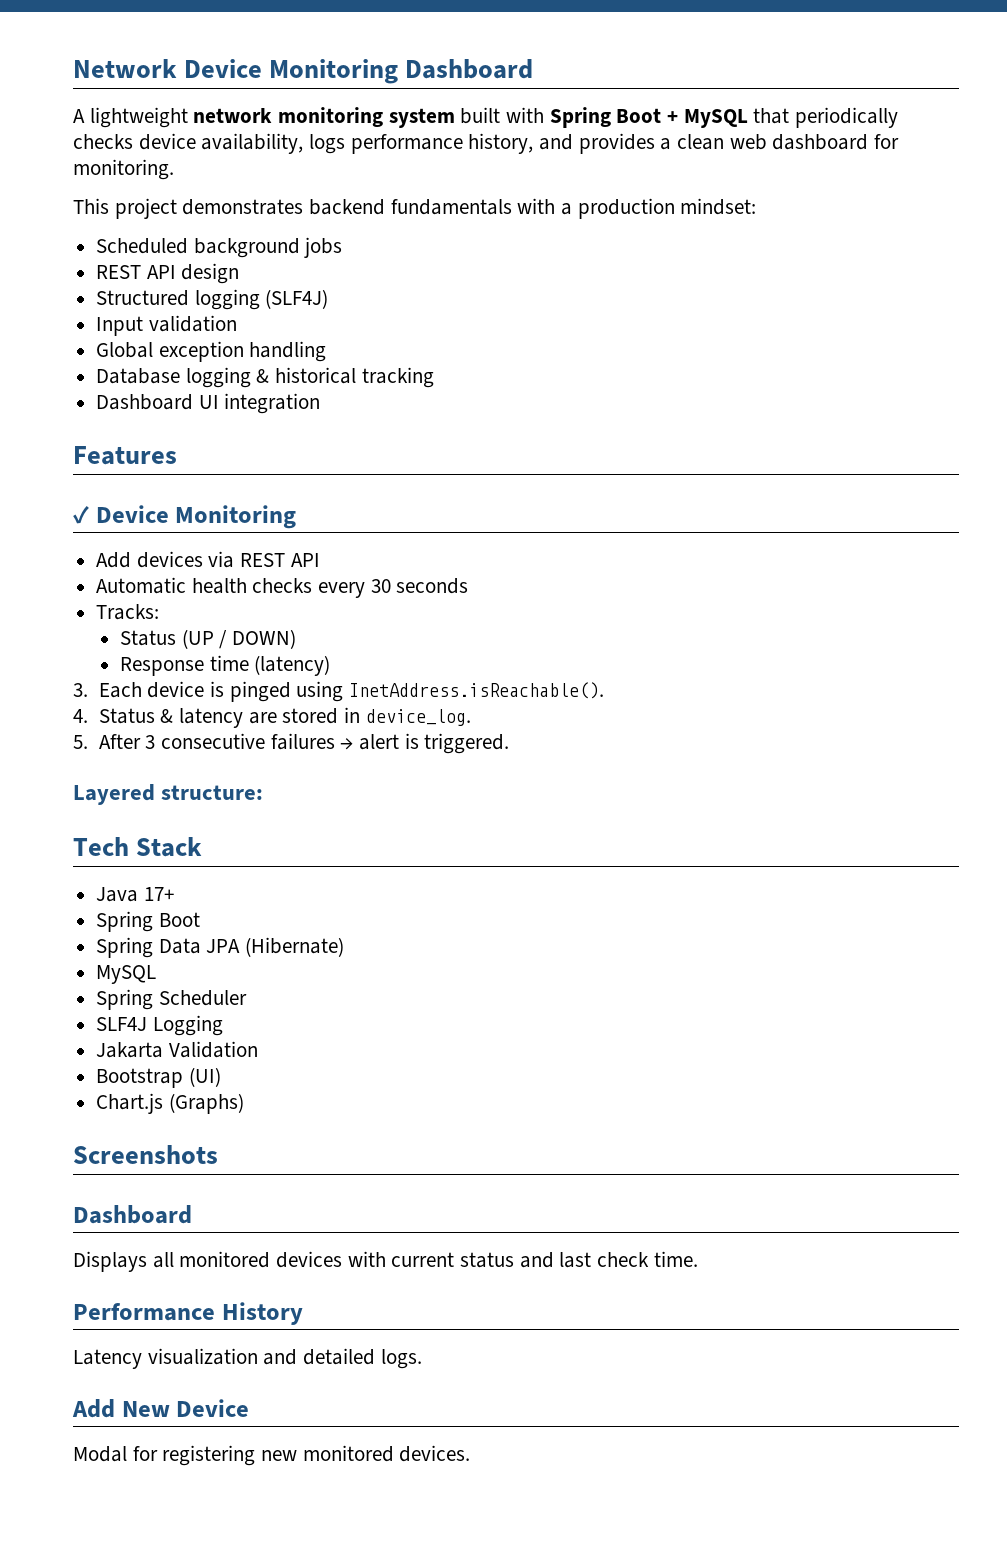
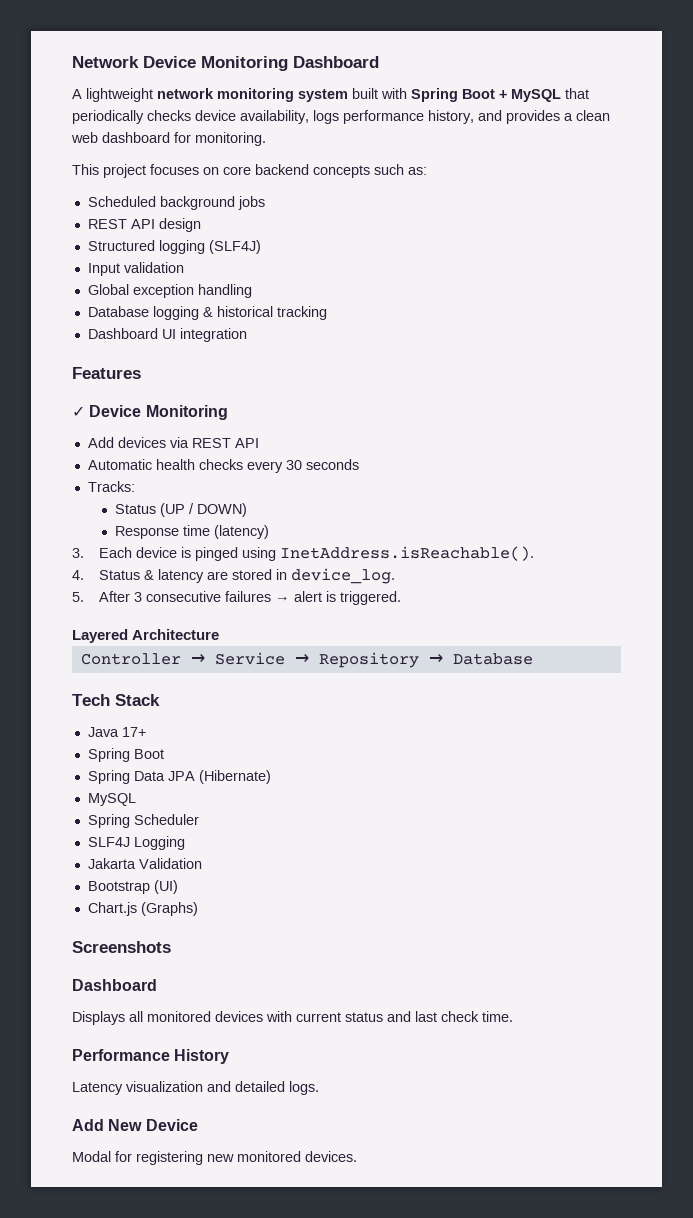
[182,198,757,219] demonstrates backend fundamentals with a production mindset: -> [150,164,427,178] focuses on core backend concepts such as:
[161,785,264,800] structure: -> [132,629,220,640] [80,652,533,668] Architecture // Controller → Service → Repository → Database

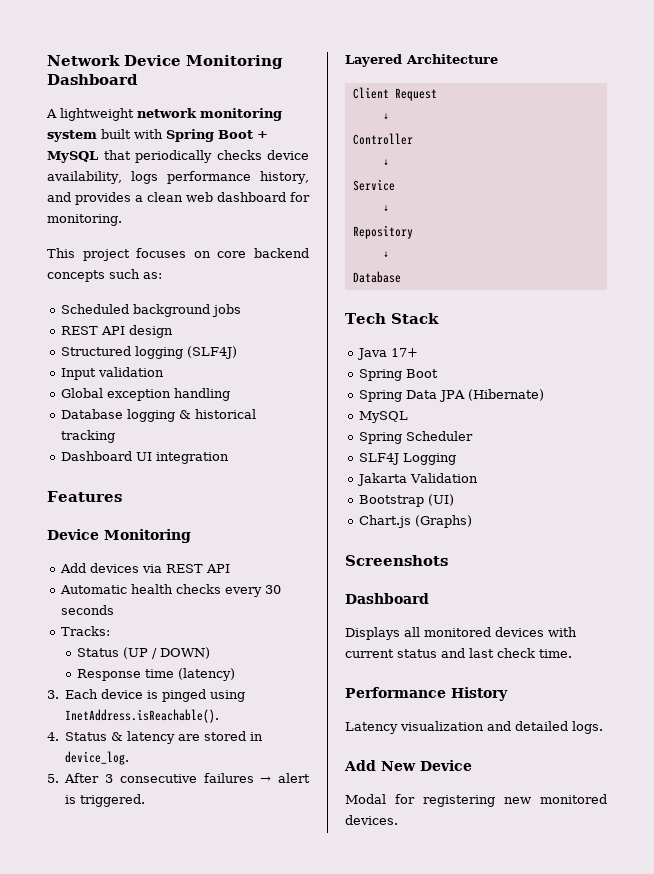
[72,406,85,417] ✓ -> (122, 496) none
(220, 634) none -> [352,87,437,101] [382,113,389,121] // Client Request // ↓
[190,654,205,664] → -> [382,159,389,167] // ↓ //
[294,654,309,664] → -> [382,205,389,213] // ↓ //
[428,654,443,664] → -> [382,251,389,259] // ↓ //

